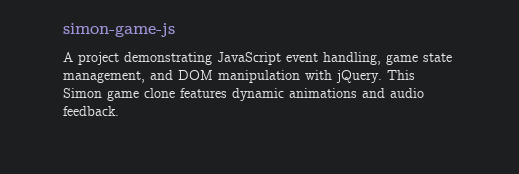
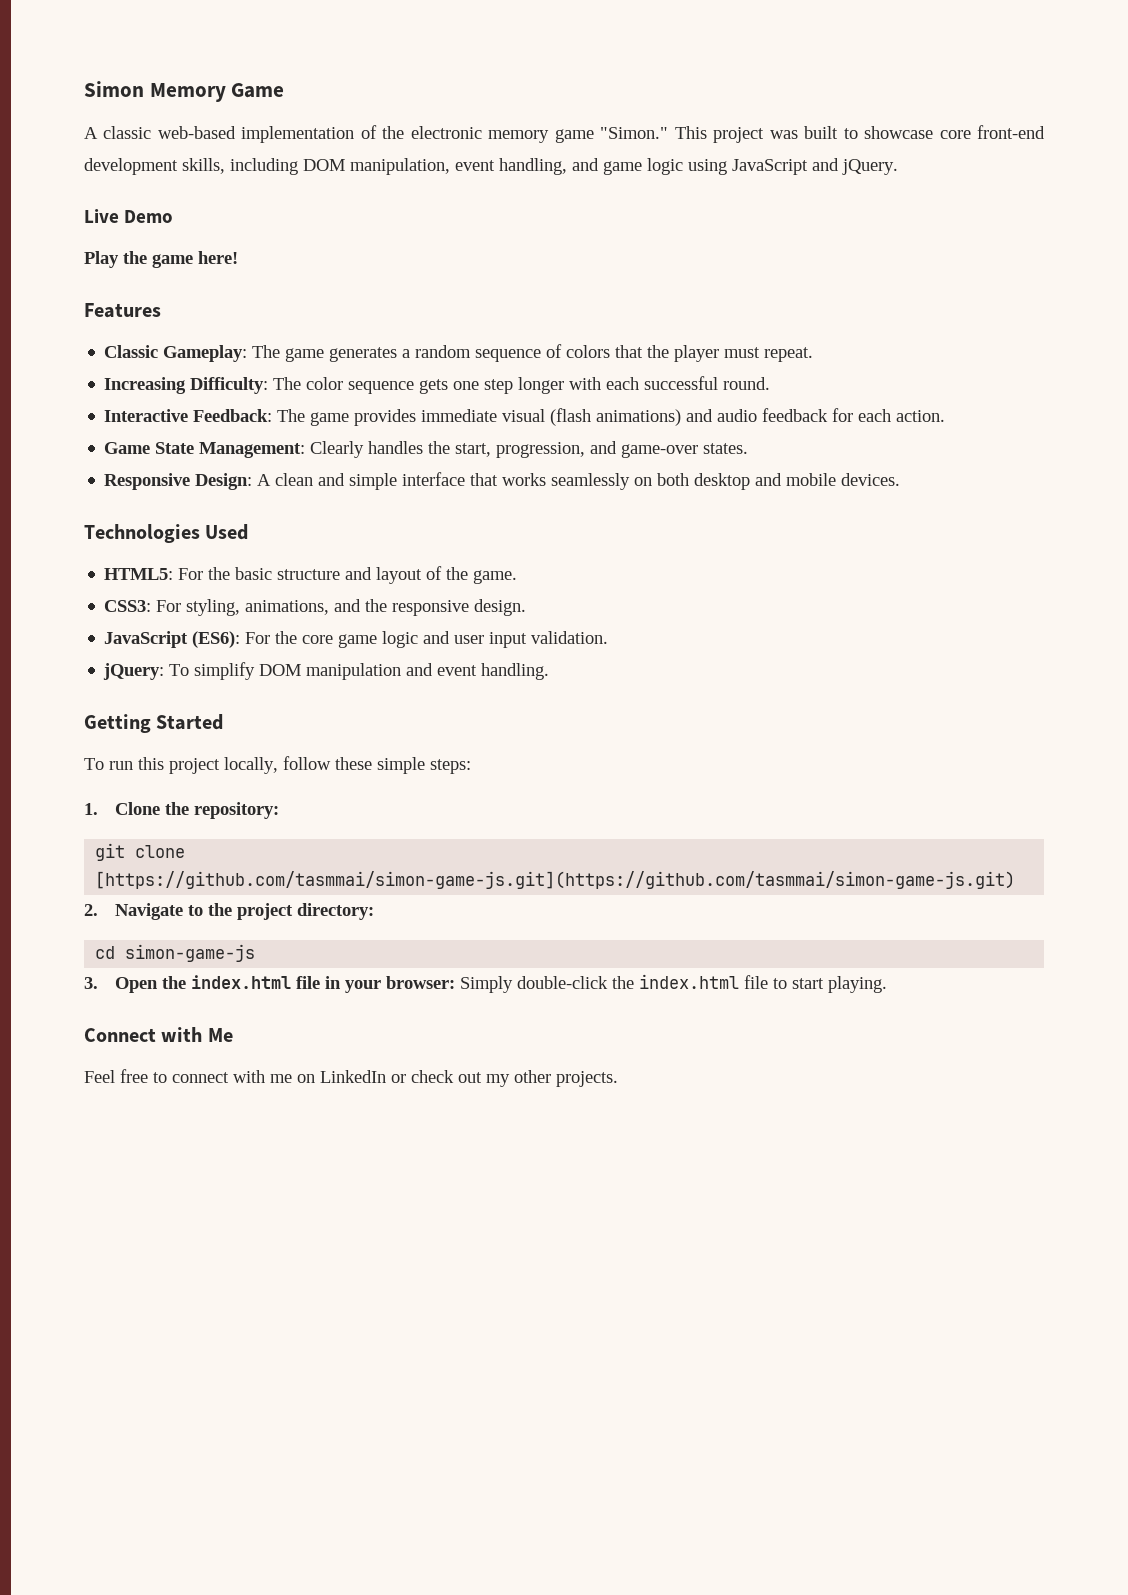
[63,23,175,37] [63,52,452,65] [63,70,415,83] [63,88,424,101] [63,106,119,116] simon-game-js // A project demonstrating JavaScript event handling, game state management, and DOM manipulation with jQuery. This Simon game clone features dynamic animations and audio feedback. -> [84,81,285,102] [84,125,1046,143] [84,158,898,175] [84,209,174,223] [84,251,238,268] [84,303,161,318] [104,344,814,362] [104,376,771,394] [104,408,946,426] [104,441,749,458] [104,472,901,490] [84,524,249,543] [104,566,518,584] [104,599,527,616] [104,631,609,648] [103,662,550,680] [84,714,224,733] [84,756,471,774] [84,802,280,819] [95,843,186,861] [95,871,1016,889] [84,903,375,920] [95,944,256,962] [84,974,888,993] [84,1027,233,1042] [84,1069,618,1087] Simon Memory Game // A classic web-based implementation of the electronic memory game "Simon." This project was built to showcase core front-end development skills, including DOM manipulation, event handling, and game logic using JavaScript and jQuery. // Live Demo // Play the game here! // Features // Classic Gameplay: The game generates a random sequence of colors that the player must repeat. // Increasing Difficulty: The color sequence gets one step longer with each successful round. // Interactive Feedback: The game provides immediate visual (flash animations) and audio feedback for each action. // Game State Management: Clearly handles the start, progression, and game-over states. // Responsive Design: A clean and simple interface that works seamlessly on both desktop and mobile devices. // Technologies Used // HTML5: For the basic structure and layout of the game. // CSS3: For styling, animations, and the responsive design. // JavaScript (ES6): For the core game logic and user input validation. // jQuery: To simplify DOM manipulation and event handling. // Getting Started // To run this project locally, follow these simple steps: // 1. Clone the repository: // git clone [https://github.com/tasmmai/simon-game-js.git](https://github.com/tasmmai/simon-game-js.git) // 2. Navigate to the project directory: // cd simon-game-js // 3. Open the index.html file in your browser: Simply double-click the index.html file to start playing. // Connect with Me // Feel free to connect with me on LinkedIn or check out my other projects.

